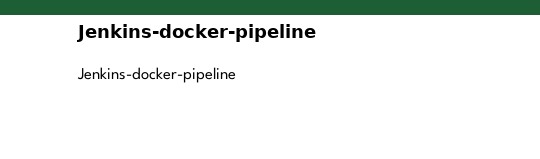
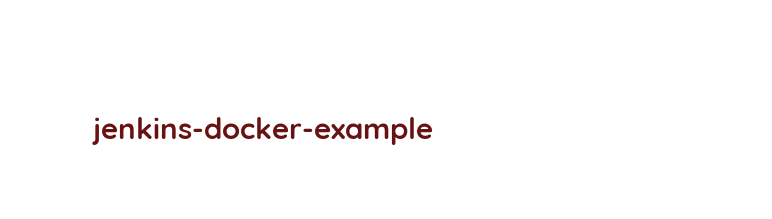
[76,24,316,42] [77,67,236,83] Jenkins-docker-pipeline // Jenkins-docker-pipeline -> [92,117,433,145] jenkins-docker-example

